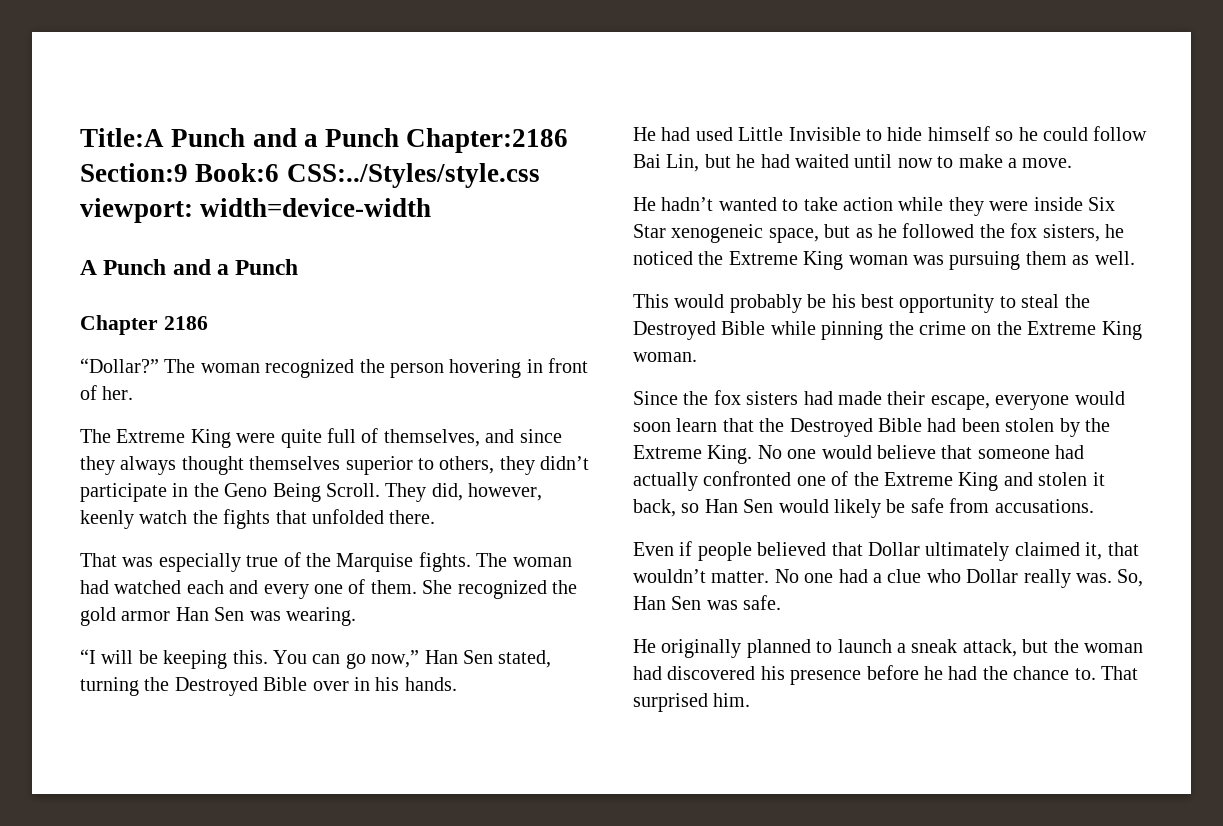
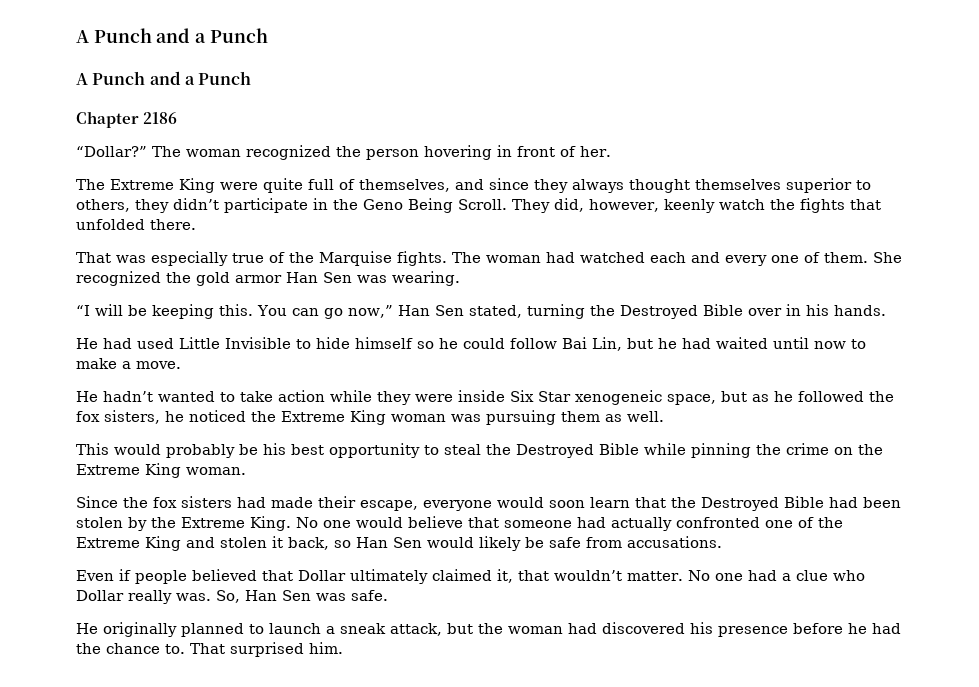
[80,128,569,153] [80,163,540,188] [80,198,432,223] Title:A Punch and a Punch Chapter:2186 Section:9 Book:6 CSS:../Styles/style.css viewport: width=device-width -> [76,28,268,43] A Punch and a Punch

